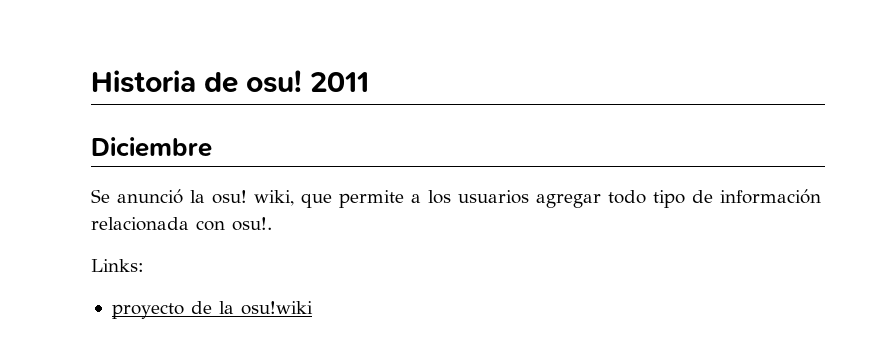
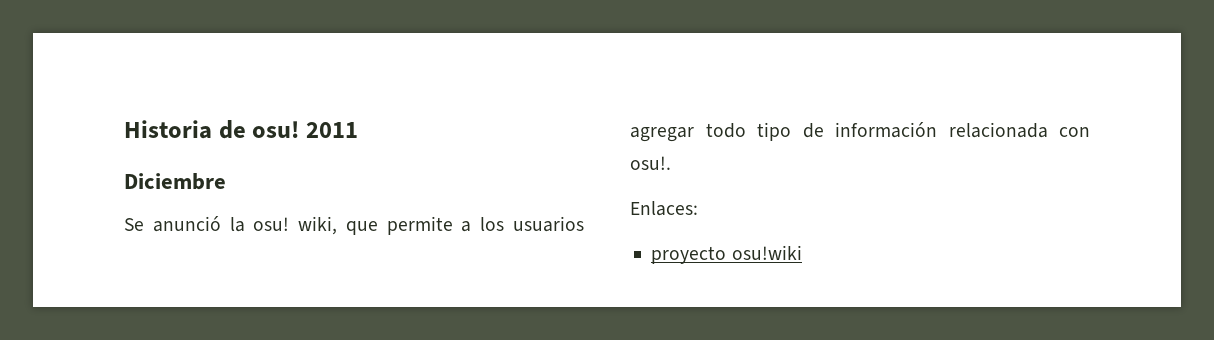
[91,259,144,272] Links: -> [630,201,698,216] Enlaces:
[190,301,234,314] de la -> (727, 255) none

